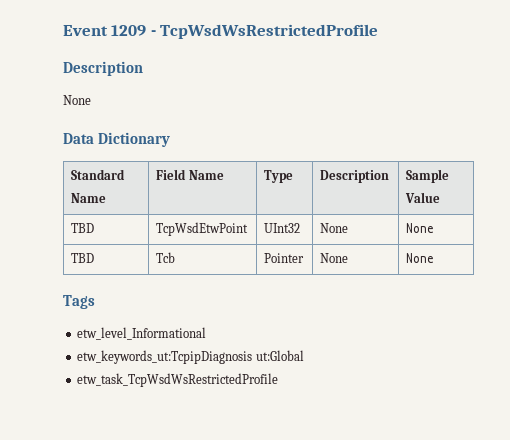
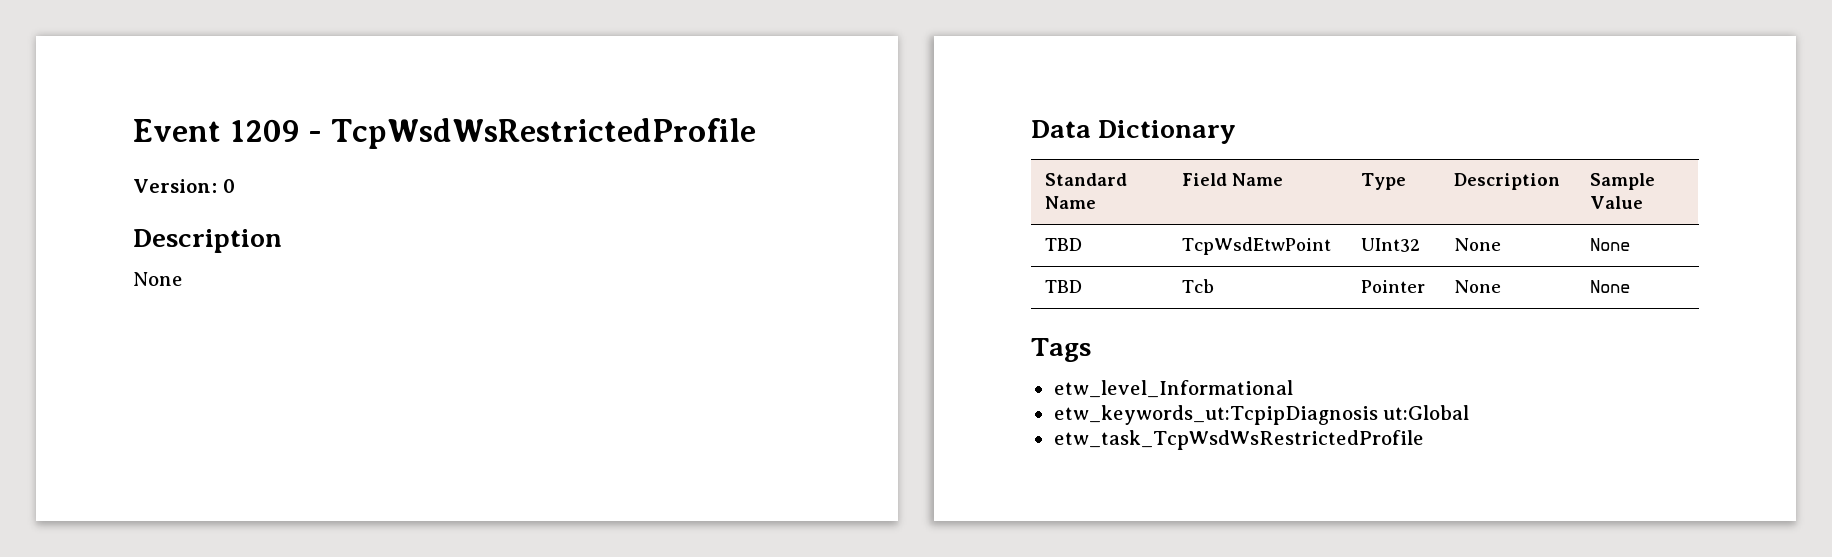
(379, 31) none -> [133,179,235,193] // Version: 0

